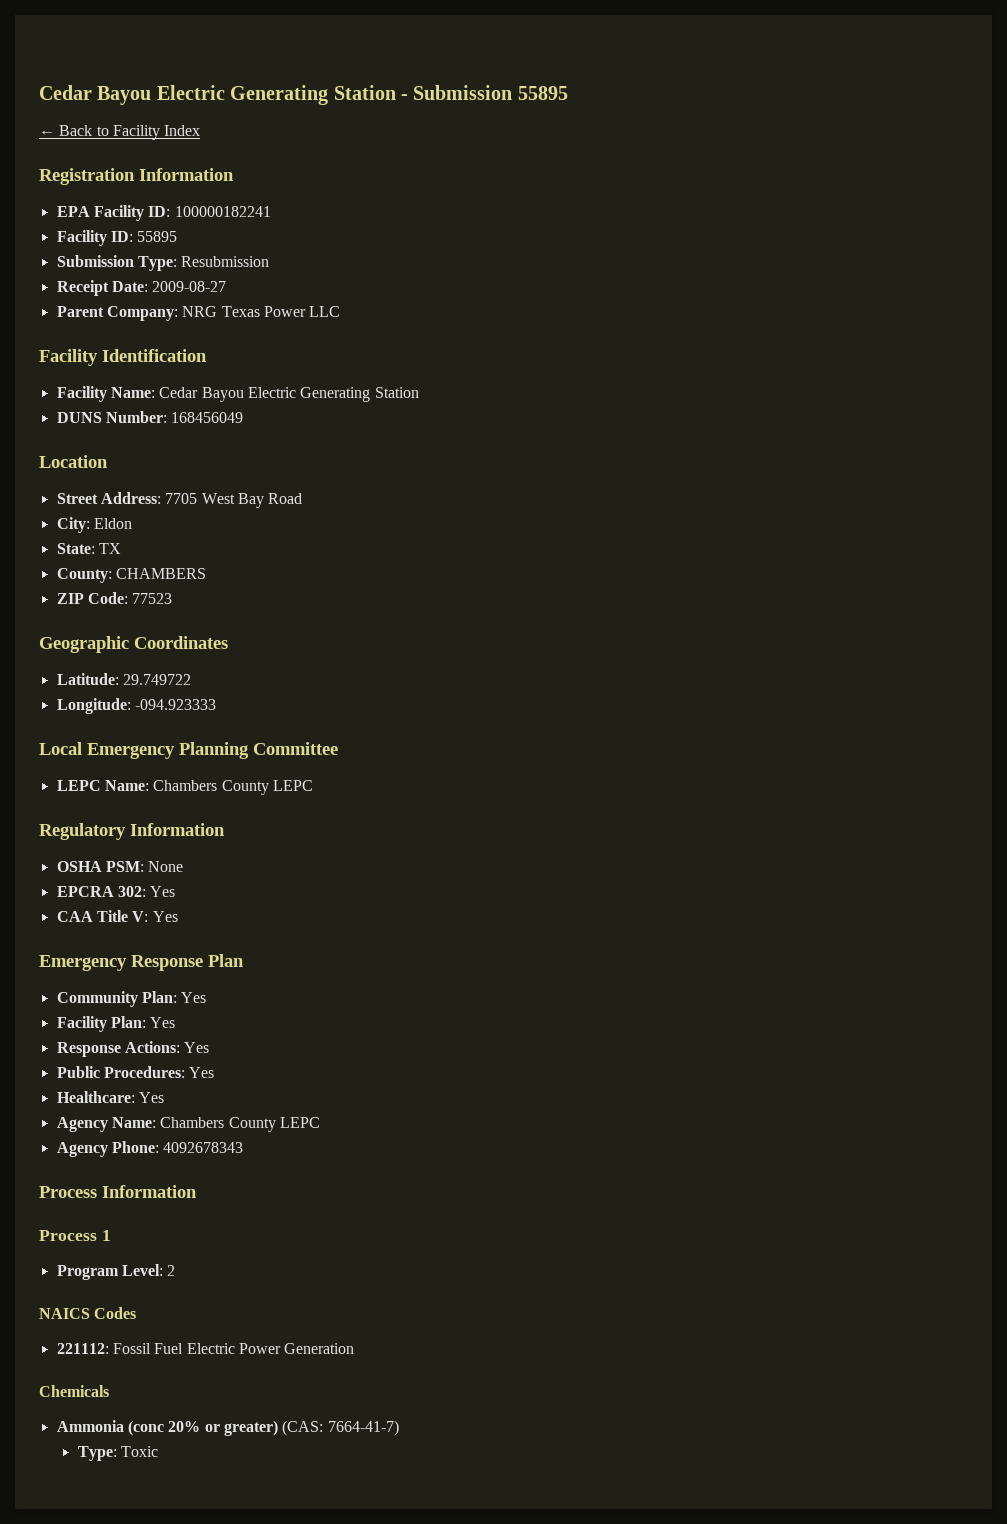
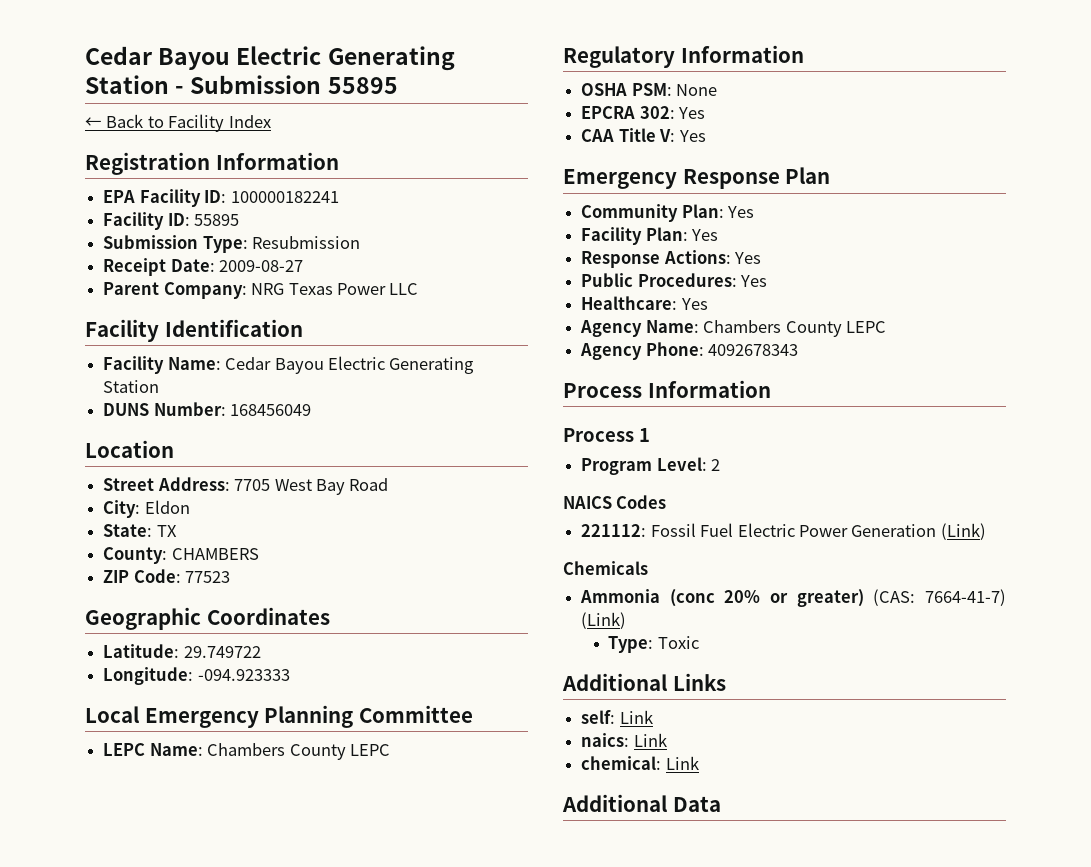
(355, 1348) none -> [940,523,986,540] (Link)
(399, 1428) none -> [581,612,627,629] (Link)
(158, 1451) none -> [562,673,726,691] [581,710,653,724] [581,733,667,747] [581,756,699,770] [562,794,721,812] // Additional Links // self: Link // naics: Link // chemical: Link // Additional Data

